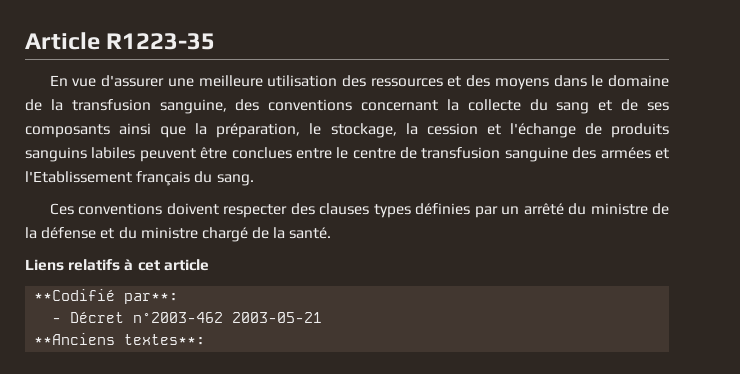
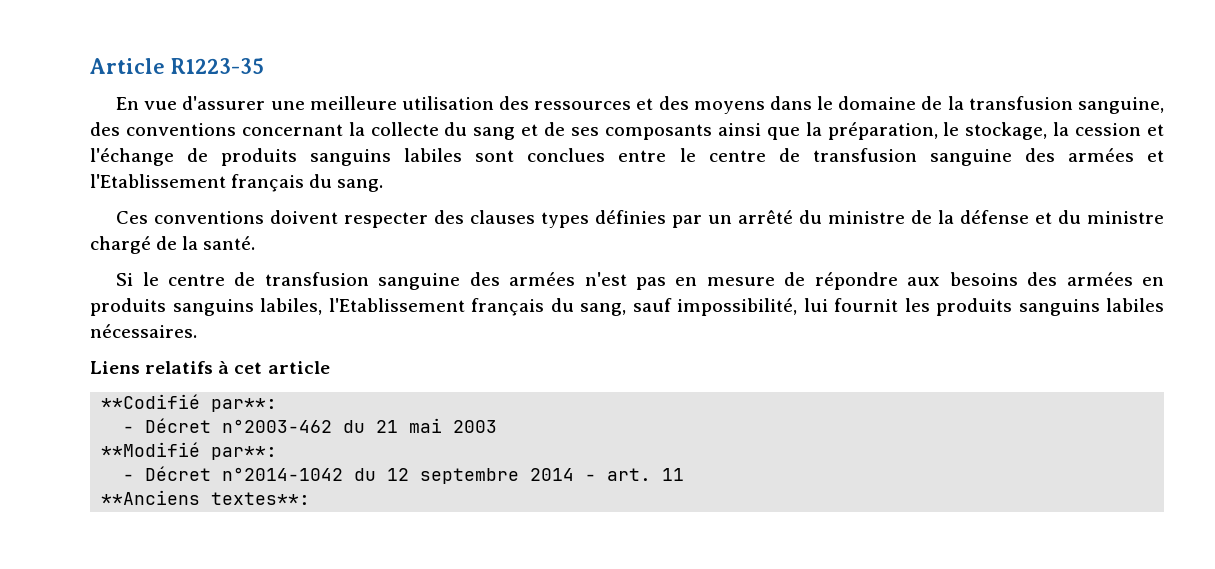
[139,147,228,162] peuvent être -> [475,150,515,162] sont
(332, 233) none -> [116,272,1165,290] [90,298,1164,316] [90,324,197,338] // Si le centre de transfusion sanguine des armées n'est pas en mesure de répondre aux besoins des armées en produits sanguins labiles, l'Etablissement français du sang, sauf impossibilité, lui fournit les produits sanguins labiles nécessaires.
[232,312,323,323] 2003-05-21 -> [343,418,498,433] [101,442,278,460] [123,466,685,484] du 21 mai 2003 // **Modifié par**: // - Décret n°2014-1042 du 12 septembre 2014 - art. 11

